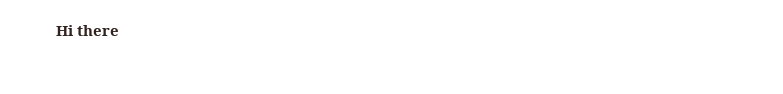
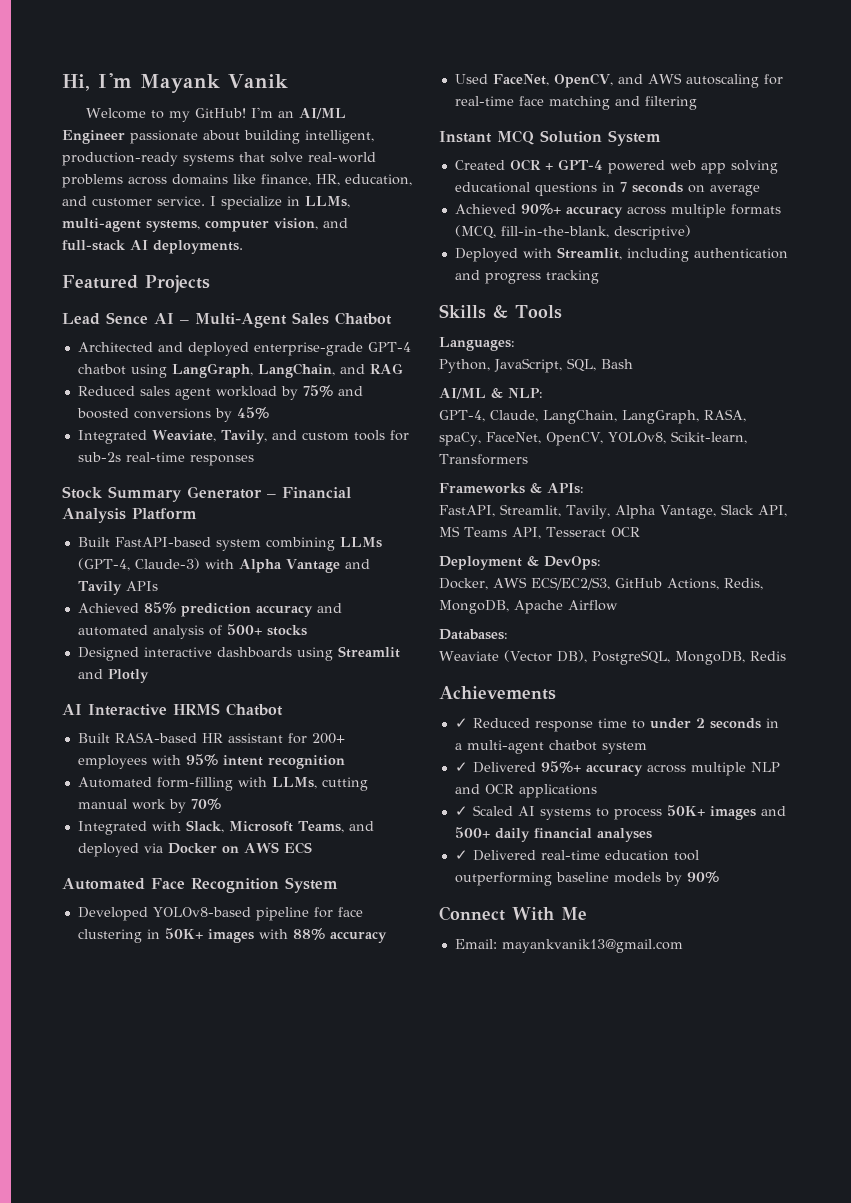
[56,25,120,36] Hi there -> [62,73,288,93] [86,107,347,122] [62,130,374,144] [62,152,376,166] [62,174,412,188] [62,196,350,210] [62,218,348,232] [62,240,243,254] [62,275,210,293] [62,312,392,328] [77,342,411,356] [77,363,403,378] [77,385,363,400] [76,407,269,422] [77,430,409,444] [77,452,254,466] [62,486,351,502] [62,508,197,523] [77,537,382,551] [77,558,370,573] [77,581,158,595] [77,602,342,617] [77,624,307,639] [77,646,400,661] [77,669,149,683] [62,703,283,716] [77,732,345,744] [77,754,345,769] [77,777,368,791] [77,798,221,813] [77,820,374,835] [77,842,312,857] [62,877,338,893] [77,907,363,921] [77,928,387,943] [454,73,783,88] [454,96,697,110] [439,130,661,146] [454,159,778,174] [454,182,760,196] [454,203,781,218] [454,225,691,240] [454,247,788,262] [454,270,599,284] [439,304,562,319] [439,337,515,351] [439,358,633,373] [439,388,543,399] [439,409,746,424] [439,431,747,446] [439,454,528,465] [439,483,584,494] [439,504,787,519] [439,526,640,539] [439,556,601,570] [439,577,763,590] [439,600,618,614] [439,629,508,640] [439,650,786,665] [439,686,556,700] [454,718,779,732] [454,740,647,754] [454,761,780,776] [454,784,597,798] [454,805,786,820] [454,827,652,842] [454,850,699,861] [454,871,719,886] [439,906,587,921] [454,939,683,953] Hi, I'm Mayank Vanik // Welcome to my GitHub! I'm an AI/ML Engineer passionate about building intelligent, production-ready systems that solve real-world problems across domains like finance, HR, education, and customer service. I specialize in LLMs, multi-agent systems, computer vision, and full-stack AI deployments. // Featured Projects // Lead Sence AI – Multi-Agent Sales Chatbot // Architected and deployed enterprise-grade GPT-4 chatbot using LangGraph, LangChain, and RAG // Reduced sales agent workload by 75% and boosted conversions by 45% // Integrated Weaviate, Tavily, and custom tools for sub-2s real-time responses // Stock Summary Generator – Financial Analysis Platform // Built FastAPI-based system combining LLMs (GPT-4, Claude-3) with Alpha Vantage and Tavily APIs // Achieved 85% prediction accuracy and automated analysis of 500+ stocks // Designed interactive dashboards using Streamlit and Plotly // AI Interactive HRMS Chatbot // Built RASA-based HR assistant for 200+ employees with 95% intent recognition // Automated form-filling with LLMs, cutting manual work by 70% // Integrated with Slack, Microsoft Teams, and deployed via Docker on AWS ECS // Automated Face Recognition System // Developed YOLOv8-based pipeline for face clustering in 50K+ images with 88% accuracy // Used FaceNet, OpenCV, and AWS autoscaling for real-time face matching and filtering // Instant MCQ Solution System // Created OCR + GPT-4 powered web app solving educational questions in 7 seconds on average // Achieved 90%+ accuracy across multiple formats (MCQ, fill-in-the-blank, descriptive) // Deployed with Streamlit, including authentication and progress tracking // Skills & Tools // Languages: // Python, JavaScript, SQL, Bash // AI/ML & NLP: // GPT-4, Claude, LangChain, LangGraph, RASA, spaCy, FaceNet, OpenCV, YOLOv8, Scikit-learn, Transformers // Frameworks & APIs: // FastAPI, Streamlit, Tavily, Alpha Vantage, Slack API, MS Teams API, Tesseract OCR // Deployment & DevOps: // Docker, AWS ECS/EC2/S3, GitHub Actions, Redis, MongoDB, Apache Airflow // Databases: // Weaviate (Vector DB), PostgreSQL, MongoDB, Redis // Achievements // ✓ Reduced response time to under 2 seconds in a multi-agent chatbot system // ✓ Delivered 95%+ accuracy across multiple NLP and OCR applications // ✓ Scaled AI systems to process 50K+ images and 500+ daily financial analyses // ✓ Delivered real-time education tool outperforming baseline models by 90% // Connect With Me // Email: mayankvanik13@gmail.com

